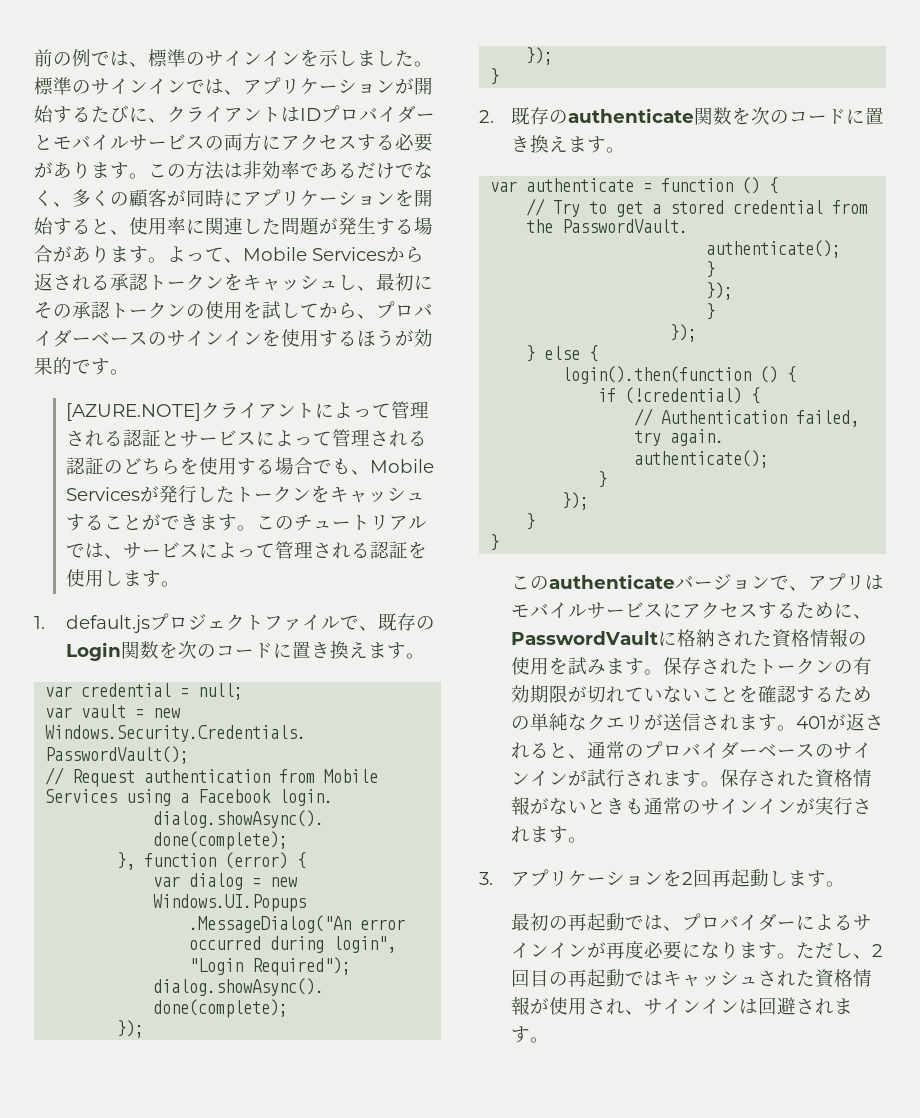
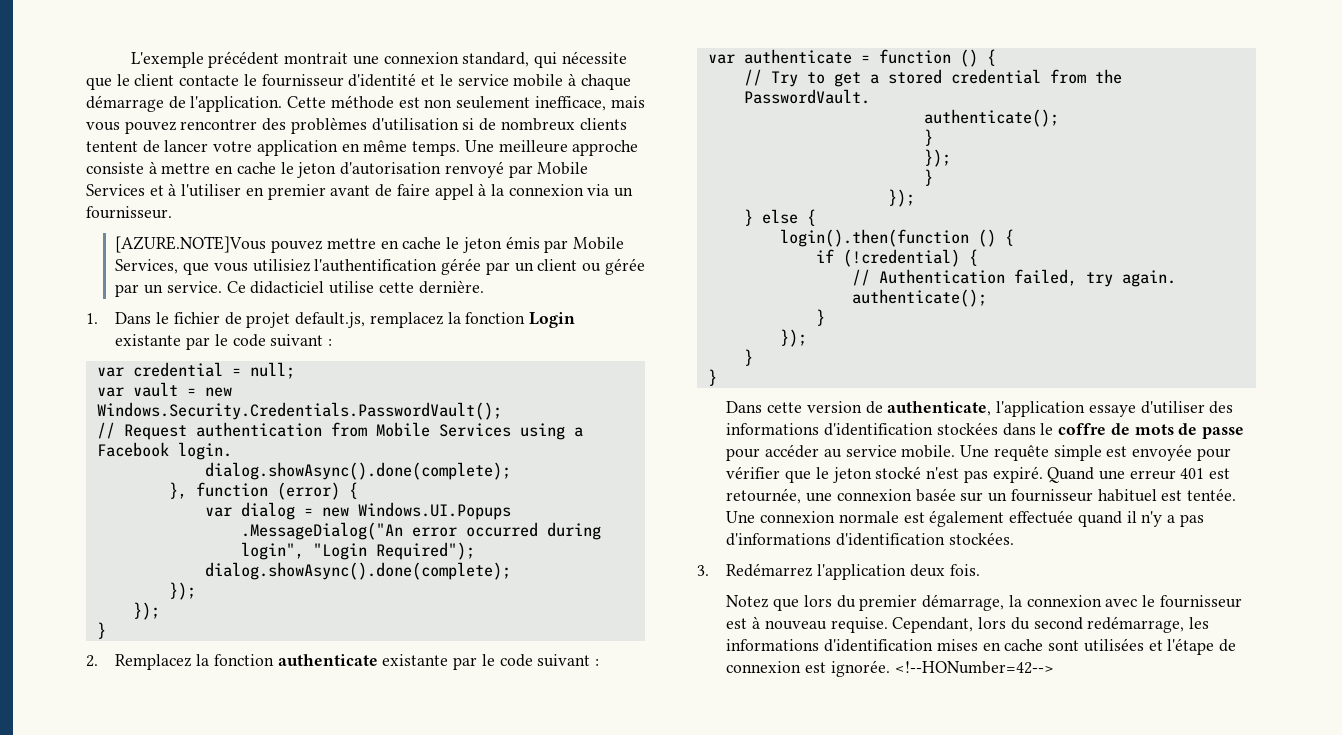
[34,49,433,67] [34,77,433,95] [34,105,435,123] [34,133,433,152] [34,161,433,180] [34,189,433,208] [34,217,433,235] [34,245,424,263] [34,273,433,291] [34,301,433,319] [34,329,433,347] [34,357,129,375] [66,401,430,421] [66,429,428,447] [66,457,435,475] [66,485,426,503] [66,514,428,531] [66,541,428,559] [66,569,181,587] [34,613,436,633] [66,641,426,661] 前の例では、標準のサインインを示しました。標準のサインインでは、アプリケーションが開始するたびに、クライアントはIDプロバイダーとモバイルサービスの両方にアクセスする必要があります。この方法は非効率であるだけでなく、多くの顧客が同時にアプリケーションを開始すると、使用率に関連した問題が発生する場合があります。よって、Mobile Servicesから返される承認トークンをキャッシュし、最初にその承認トークンの使用を試してから、プロバイダーベースのサインインを使用するほうが効果的です。 // [AZURE.NOTE]クライアントによって管理される認証とサービスによって管理される認証のどちらを使用する場合でも、Mobile Servicesが発行したトークンをキャッシュすることができます。このチュートリアルでは、サービスによって管理される認証を使用します。 // 1. default.jsプロジェクトファイルで、既存のLogin関数を次のコードに置き換えます。 -> [130,51,627,68] [86,73,631,90] [86,95,645,112] [86,117,627,134] [86,140,639,156] [86,161,589,178] [86,183,634,200] [86,206,172,219] [115,236,624,253] [115,258,645,275] [115,280,484,297] [86,312,575,328] [115,334,333,350] L'exemple précédent montrait une connexion standard, qui nécessite que le client contacte le fournisseur d'identité et le service mobile à chaque démarrage de l'application. Cette méthode est non seulement inefficace, mais vous pouvez rencontrer des problèmes d'utilisation si de nombreux clients tentent de lancer votre application en même temps. Une meilleure approche consiste à mettre en cache le jeton d'autorisation renvoyé par Mobile Services et à l'utiliser en premier avant de faire appel à la connexion via un fournisseur. // [AZURE.NOTE]Vous pouvez mettre en cache le jeton émis par Mobile Services, que vous utilisiez l'authentification gérée par un client ou gérée par un service. Ce didacticiel utilise cette dernière. // 1. Dans le fichier de projet default.js, remplacez la fonction Login existante par le code suivant :
[511,107,885,125] [511,135,626,153] 既存のauthenticate関数を次のコードに置き換えます。 -> [115,654,599,670] Remplacez la fonction authenticate existante par le code suivant :
[511,573,885,591] [511,602,873,619] [511,628,868,648] [511,657,873,675] [511,685,873,703] [511,713,885,731] [511,741,873,759] [511,769,873,788] [511,796,873,815] [511,826,588,843] [479,869,846,887] [511,913,873,931] [511,941,884,960] [511,969,873,988] [511,996,854,1015] [511,1026,550,1043] このauthenticateバージョンで、アプリはモバイルサービスにアクセスするために、PasswordVaultに格納された資格情報の使用を試みます。保存されたトークンの有効期限が切れていないことを確認するための単純なクエリが送信されます。401が返されると、通常のプロバイダーベースのサインインが試行されます。保存された資格情報がないときも通常のサインインが実行されます。 // 3.アプリケーションを2回再起動します。 // 最初の再起動では、プロバイダーによるサインインが再度必要になります。ただし、2回目の再起動ではキャッシュされた資格情報が使用され、サインインは回避されます。 -> [726,401,1234,417] [726,422,1244,439] [726,444,1231,461] [726,466,1231,483] [726,488,1236,504] [726,510,1204,527] [726,532,1014,546] [697,563,980,580] [726,594,1242,611] [726,616,1209,633] [726,638,1236,655] [726,660,1054,677] Dans cette version de authenticate, l'application essaye d'utiliser des informations d'identification stockées dans le coffre de mots de passe pour accéder au service mobile. Une requête simple est envoyée pour vérifier que le jeton stocké n'est pas expiré. Quand une erreur 401 est retournée, une connexion basée sur un fournisseur habituel est tentée. Une connexion normale est également effectuée quand il n'y a pas d'informations d'identification stockées. // 3. Redémarrez l'application deux fois. // Notez que lors du premier démarrage, la connexion avec le fournisseur est à nouveau requise. Cependant, lors du second redémarrage, les informations d'identification mises en cache sont utilisées et l'étape de connexion est ignorée. <!--HONumber=42-->

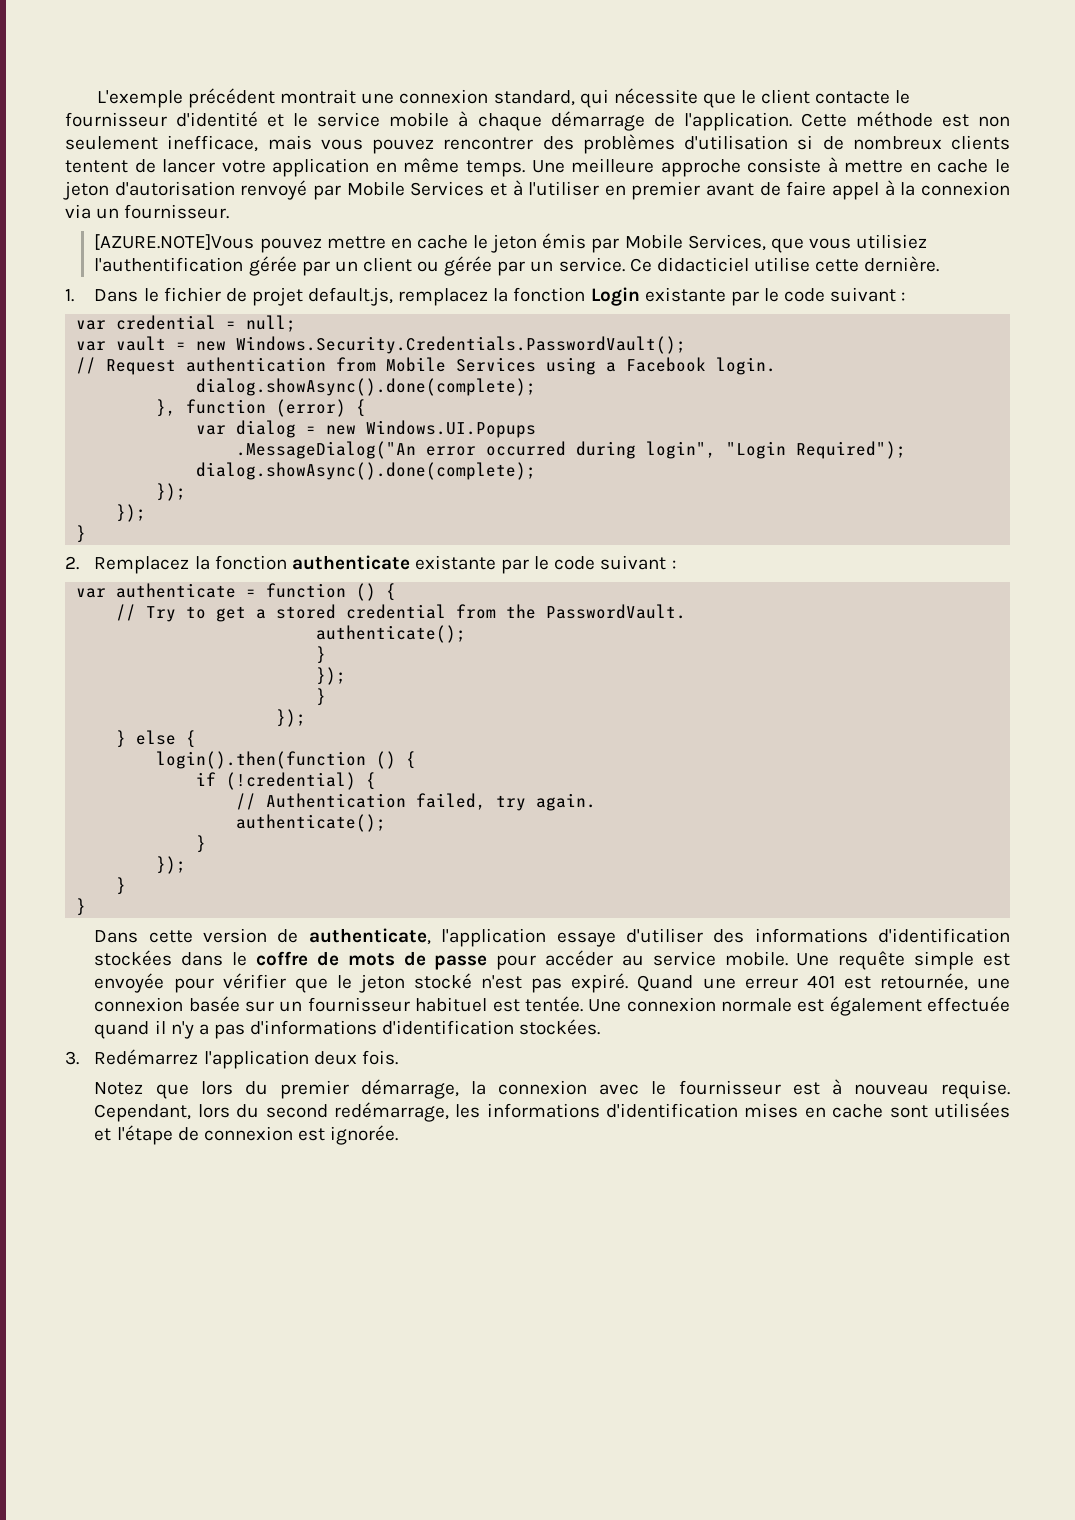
[894,661,1054,674] <!--HONumber=42--> -> (399, 1135) none

